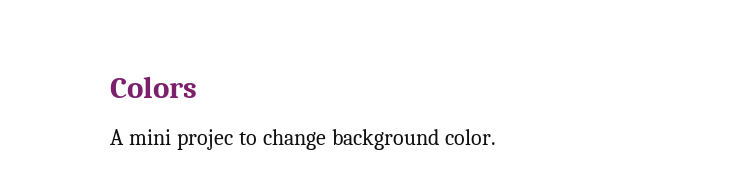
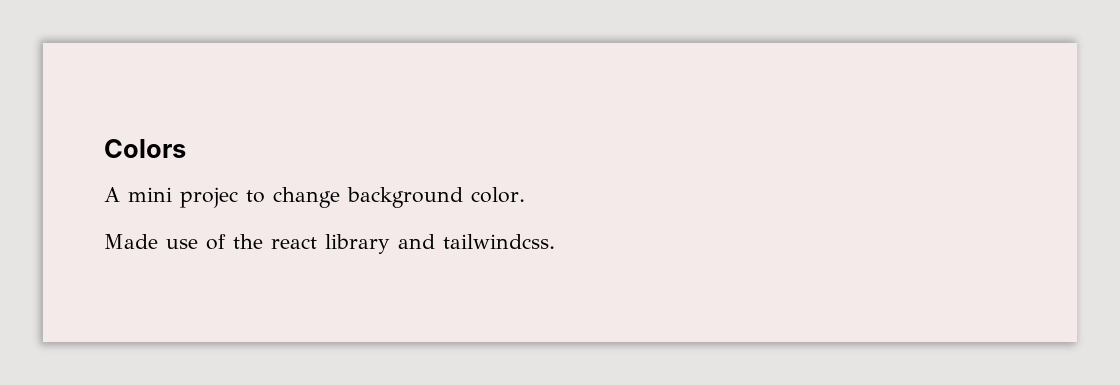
(496, 137) none -> [104,234,555,254] // Made use of the react library and tailwindcss.

